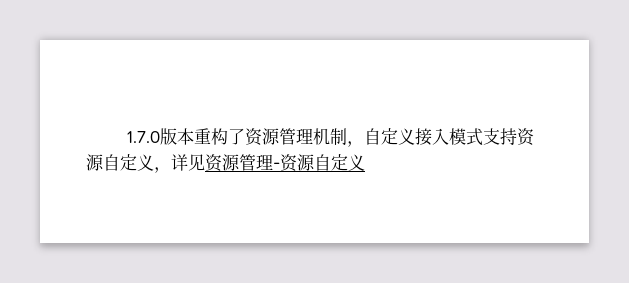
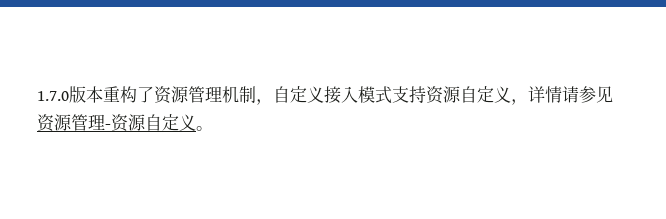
(188, 162) none -> [545,86,596,103] 情请参
(365, 162) none -> [196,126,213,131] 。

